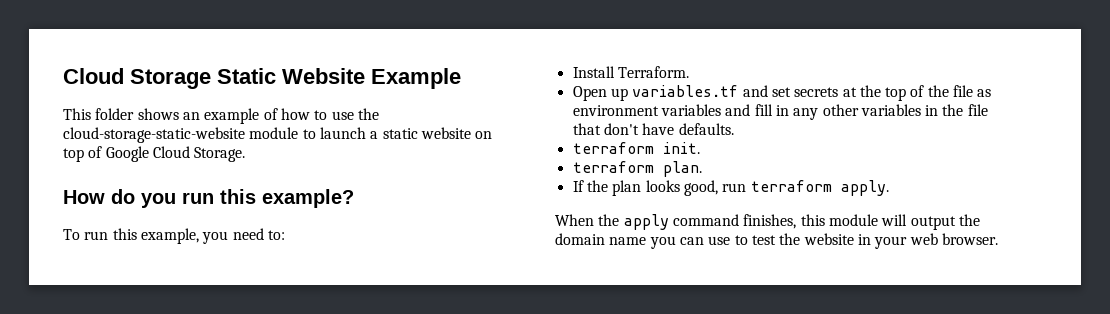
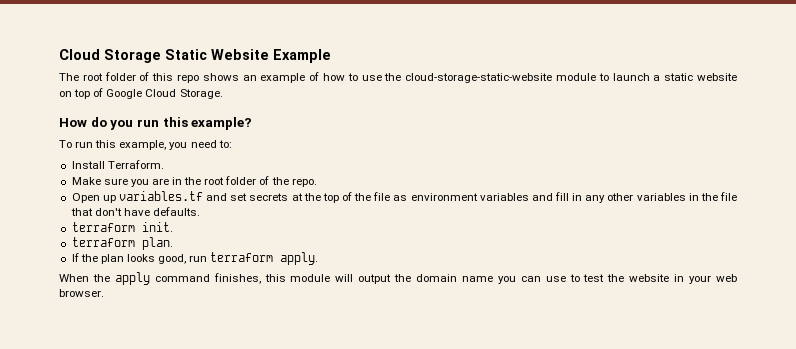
[63,108,135,120] This folder -> [59,72,199,83] The root folder of this repo
(689, 72) none -> [71,176,317,187] // Make sure you are in the root folder of the repo.

